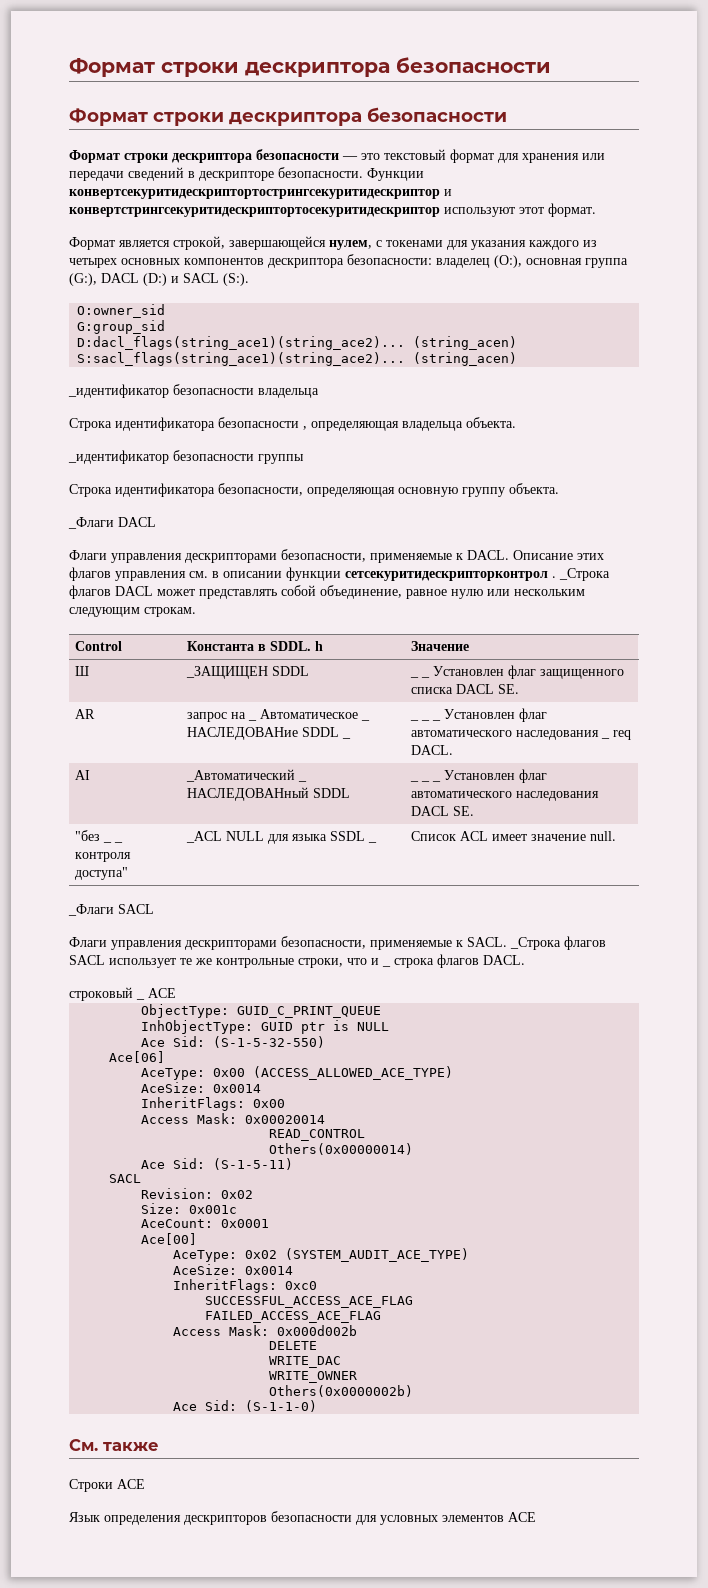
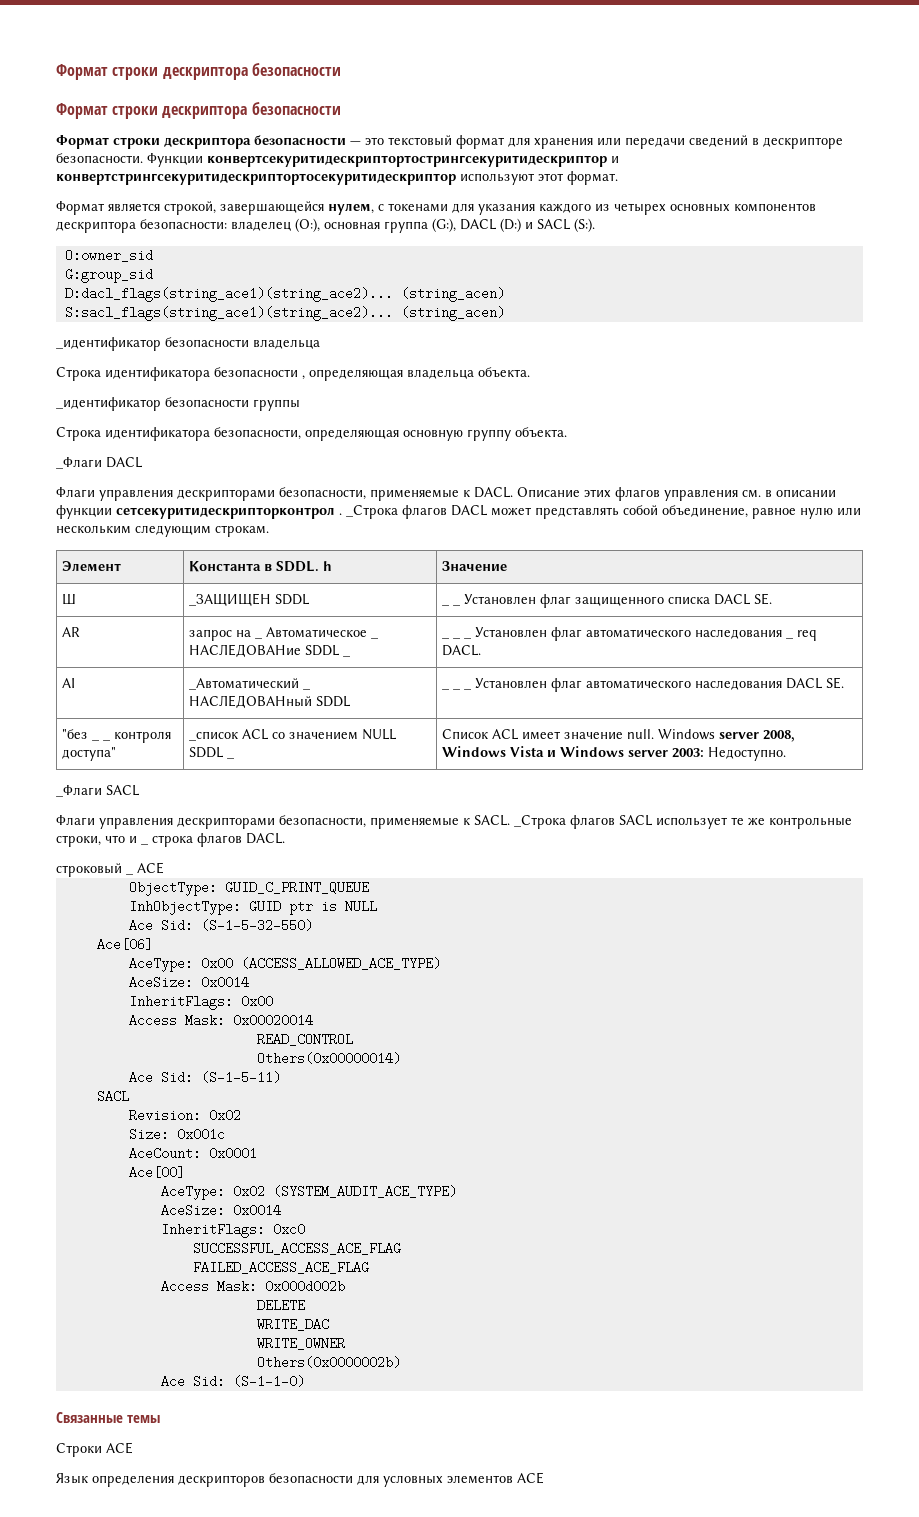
[75,641,123,651] Control -> [62,561,122,572] Элемент
[186,831,366,844] _ACL NULL для языка SSDL -> [189,729,397,741] [189,747,224,758] _список ACL со значением NULL SDDL
(617, 836) none -> [658,729,796,742] [442,746,787,761] Windows server 2008, Windows Vista и Windows server 2003: Недоступно.
[69,1439,159,1451] См. также -> [56,1412,160,1423] Связанные темы

